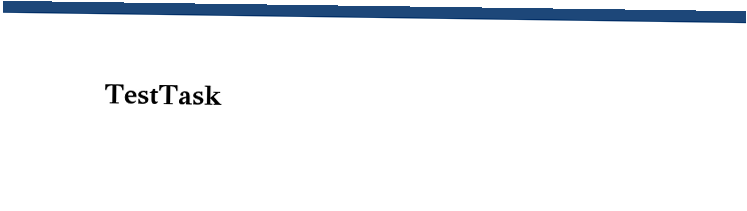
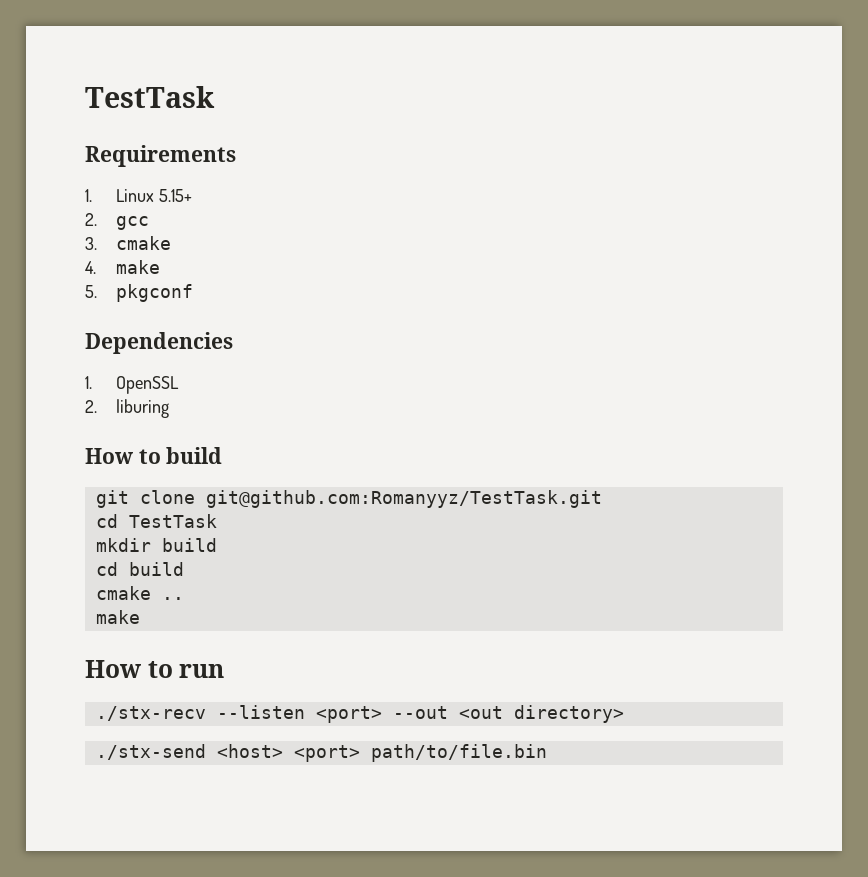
[103,84,223,106] TestTask -> [85,86,215,108] [85,145,236,167] [85,189,192,202] [85,213,149,230] [85,236,171,250] [85,260,160,274] [85,284,193,302] [85,332,233,354] [85,376,179,394] [85,399,169,418] [85,447,223,464] [95,490,602,508] [95,514,217,528] [95,538,217,552] [95,562,184,576] [95,586,184,600] [95,610,140,624] [85,660,225,678] [95,705,624,723] [95,744,547,762] TestTask // Requirements // 1. Linux 5.15+ // 2. gcc // 3. cmake // 4. make // 5. pkgconf // Dependencies // 1. OpenSSL // 2. liburing // How to build // git clone git@github.com:Romanyyz/TestTask.git // cd TestTask // mkdir build // cd build // cmake .. // make // How to run // ./stx-recv --listen <port> --out <out directory> // ./stx-send <host> <port> path/to/file.bin

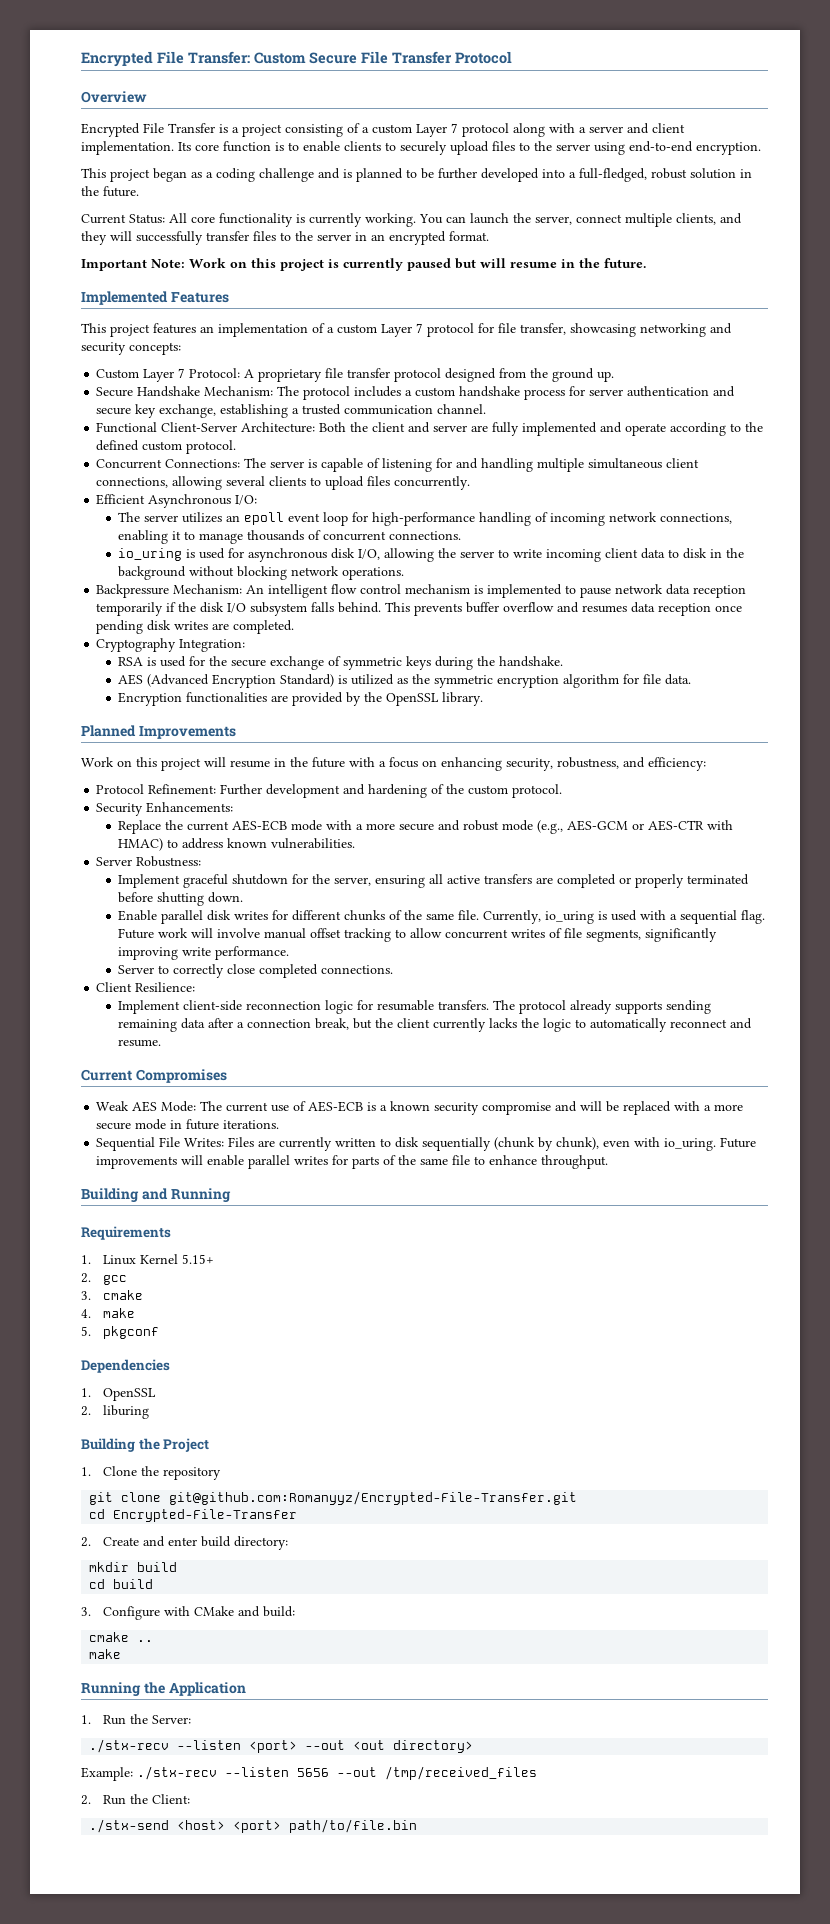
[85,86,215,108] TestTask -> [81,51,512,67] [81,91,147,103] [81,123,685,137] [81,141,761,155] [81,168,752,182] [81,186,139,197] [81,213,742,227] [81,231,489,245] [81,258,646,271] [81,291,229,305] [81,323,732,337] [81,342,181,355] [96,368,615,382] [96,386,736,400] [96,404,487,418] [96,422,764,436] [96,440,237,454] [96,458,700,472] [96,476,471,490] [96,494,258,508] [118,512,733,526] [118,530,462,544] [118,548,745,562] [118,566,405,580] [96,584,747,598] [96,602,743,616] [96,620,295,634] [96,638,246,652] [118,656,564,670] [118,674,692,688] [118,692,484,706] [81,725,236,739] [81,757,706,771] [96,784,563,798] [96,802,234,816] [118,820,734,834] [118,838,356,851] [96,856,202,867] [118,874,750,888] [118,892,244,906] [118,910,766,924] [118,928,718,942] [118,946,290,960] [118,964,394,978] [96,982,196,992] [118,1000,712,1014] [118,1018,753,1032] [118,1039,162,1047] [81,1069,227,1083] [96,1101,744,1115] [96,1119,280,1130] [96,1137,757,1151] [96,1155,609,1169] [81,1188,231,1202] Encrypted File Transfer: Custom Secure File Transfer Protocol // Overview // Encrypted File Transfer is a project consisting of a custom Layer 7 protocol along with a server and client implementation. Its core function is to enable clients to securely upload files to the server using end-to-end encryption. // This project began as a coding challenge and is planned to be further developed into a full-fledged, robust solution in the future. // Current Status: All core functionality is currently working. You can launch the server, connect multiple clients, and they will successfully transfer files to the server in an encrypted format. // Important Note: Work on this project is currently paused but will resume in the future. // Implemented Features // This project features an implementation of a custom Layer 7 protocol for file transfer, showcasing networking and security concepts: // Custom Layer 7 Protocol: A proprietary file transfer protocol designed from the ground up. // Secure Handshake Mechanism: The protocol includes a custom handshake process for server authentication and secure key exchange, establishing a trusted communication channel. // Functional Client-Server Architecture: Both the client and server are fully implemented and operate according to the defined custom protocol. // Concurrent Connections: The server is capable of listening for and handling multiple simultaneous client connections, allowing several clients to upload files concurrently. // Efficient Asynchronous I/O: // The server utilizes an epoll event loop for high-performance handling of incoming network connections, enabling it to manage thousands of concurrent connections. // io_uring is used for asynchronous disk I/O, allowing the server to write incoming client data to disk in the background without blocking network operations. // Backpressure Mechanism: An intelligent flow control mechanism is implemented to pause network data reception temporarily if the disk I/O subsystem falls behind. This prevents buffer overflow and resumes data reception once pending disk writes are completed. // Cryptography Integration: // RSA is used for the secure exchange of symmetric keys during the handshake. // AES (Advanced Encryption Standard) is utilized as the symmetric encryption algorithm for file data. // Encryption functionalities are provided by the OpenSSL library. // Planned Improvements // Work on this project will resume in the future with a focus on enhancing security, robustness, and efficiency: // Protocol Refinement: Further development and hardening of the custom protocol. // Security Enhancements: // Replace the current AES-ECB mode with a more secure and robust mode (e.g., AES-GCM or AES-CTR with HMAC) to address known vulnerabilities. // Server Robustness: // Implement graceful shutdown for the server, ensuring all active transfers are completed or properly terminated before shutting down. // Enable parallel disk writes for different chunks of the same file. Currently, io_uring is used with a sequential flag. Future work will involve manual offset tracking to allow concurrent writes of file segments, significantly improving write performance. // Server to correctly close completed connections. // Client Resilience: // Implement client-side reconnection logic for resumable transfers. The protocol already supports sending remaining data after a connection break, but the client currently lacks the logic to automatically reconnect and resume. // Current Compromises // Weak AES Mode: The current use of AES-ECB is a known security compromise and will be replaced with a more secure mode in future iterations. // Sequential File Writes: Files are currently written to disk sequentially (chunk by chunk), even with io_uring. Future improvements will enable parallel writes for parts of the same file to enhance throughput. // Building and Running
(154, 195) none -> [139,1254,178,1264] Kernel
[85,447,223,464] How to build -> [81,1438,210,1452] [81,1466,221,1480] Building the Project // 1. Clone the repository
[205,490,602,508] [95,514,217,528] [95,538,217,552] [95,562,184,576] [95,586,184,600] [95,610,140,624] [85,660,225,678] git@github.com:Romanyyz/TestTask.git // cd TestTask // mkdir build // cd build // cmake .. // make // How to run -> [169,1491,578,1505] [89,1509,298,1522] [81,1536,288,1550] [89,1562,178,1572] [89,1579,154,1589] [81,1606,295,1620] [89,1632,154,1642] [89,1649,122,1659] [81,1682,246,1696] [81,1714,191,1725] git@github.com:Romanyyz/Encrypted-File-Transfer.git // cd Encrypted-File-Transfer // 2. Create and enter build directory: // mkdir build // cd build // 3. Configure with CMake and build: // cmake .. // make // Running the Application // 1. Run the Server:
(624, 714) none -> [81,1766,537,1781] [81,1794,190,1805] // Example: ./stx-recv --listen 5656 --out /tmp/received_files // 2. Run the Client:

